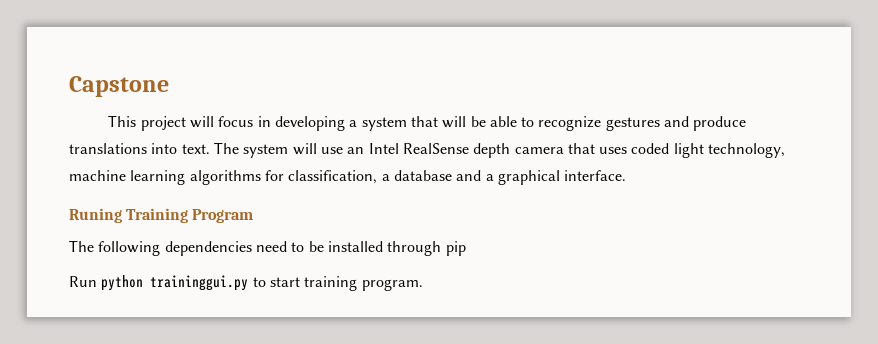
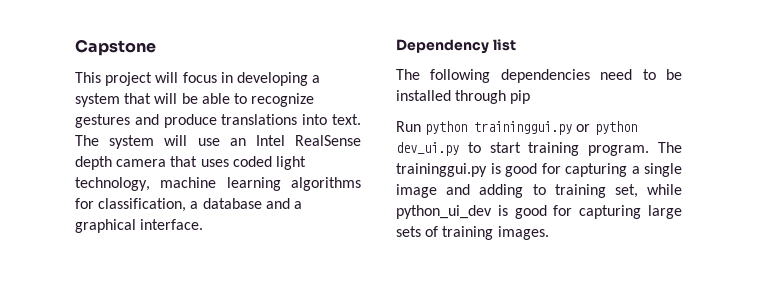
[69,208,254,223] Runing Training Program -> [396,39,516,54] Dependency list
(249, 283) none -> [576,121,637,135] [396,142,459,156] or python dev_ui.py
(423, 285) none -> [658,142,682,153] [396,163,682,177] [396,184,682,198] [396,205,682,219] [396,226,549,240] The traininggui.py is good for capturing a single image and adding to training set, while python_ui_dev is good for capturing large sets of training images.

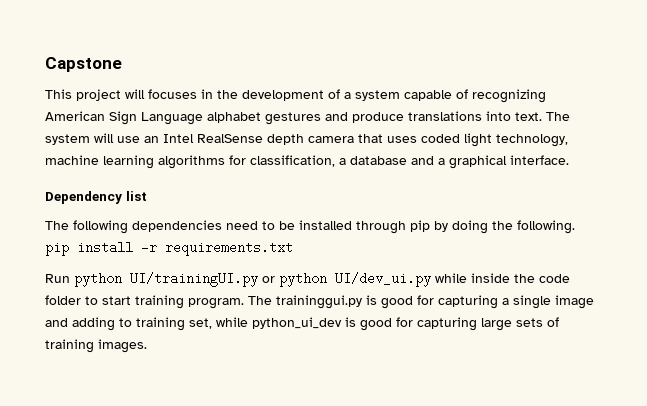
[182,72,321,86] [75,93,315,107] focus in developing a system that will be able to recognize -> [148,89,546,103] [45,111,261,125] focuses in the development of a system capable of recognizing American Sign Language alphabet
(531, 97) none -> [434,220,575,234] [45,241,293,256] by doing the following. pip install -r requirements.txt
[474,121,573,135] traininggui.py -> [130,272,258,287] UI/trainingUI.py
[396,142,459,156] dev_ui.py -> [335,272,570,287] [45,295,81,305] UI/dev_ui.py while inside the code folder

